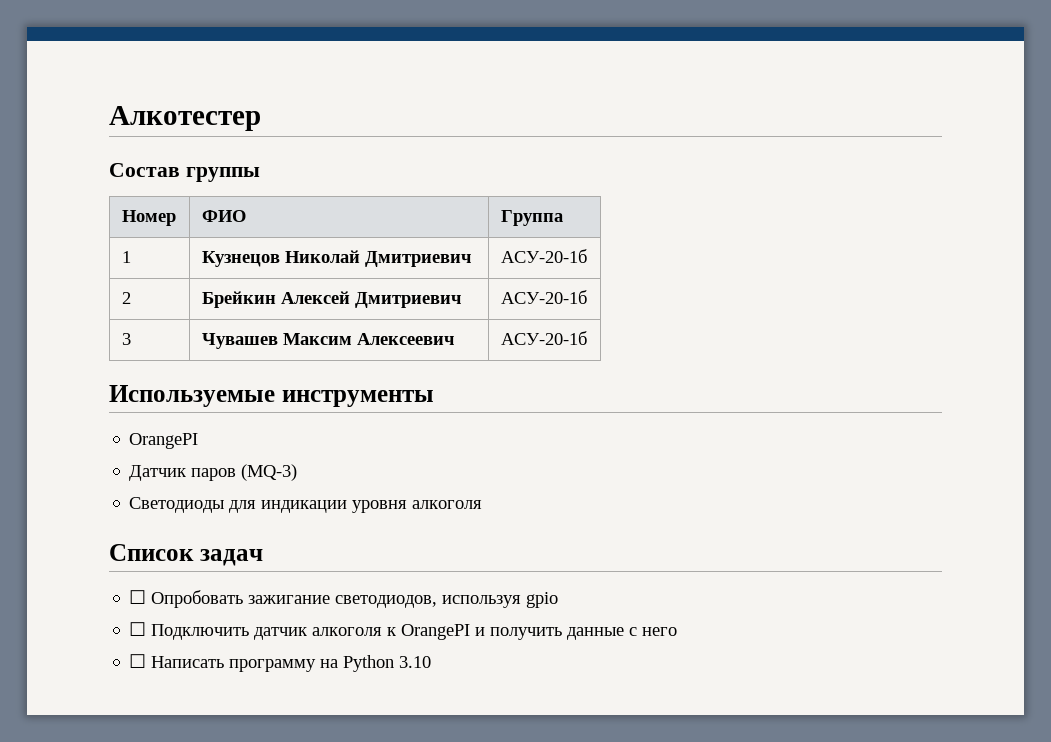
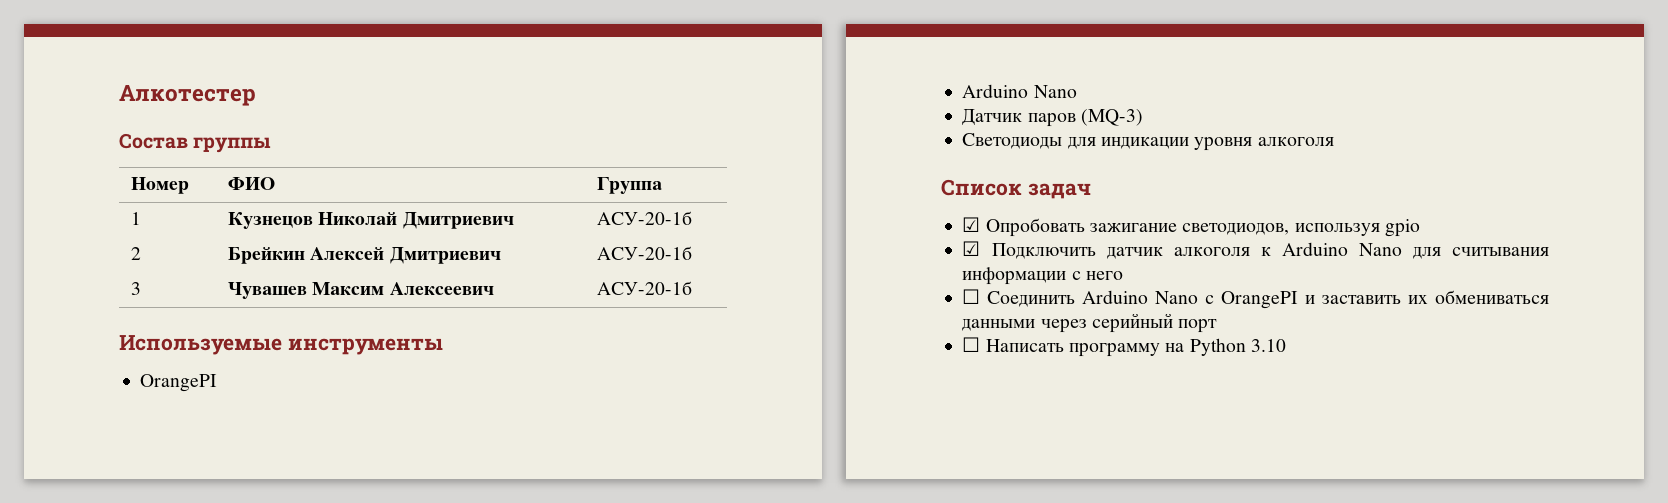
(199, 441) none -> [962,84,1077,98] // Arduino Nano
[129,590,147,604] ☐ -> [962,217,981,232] ☑
[129,622,147,636] ☐ -> [962,241,981,256] ☑
[401,624,678,640] OrangePI и получить данные с него -> [1281,242,1549,259] [962,267,1123,285] [962,289,1549,309] [962,313,1218,333] Arduino Nano для считывания информации с него // ☐ Соединить Arduino Nano с OrangePI и заставить их обмениваться данными через серийный порт

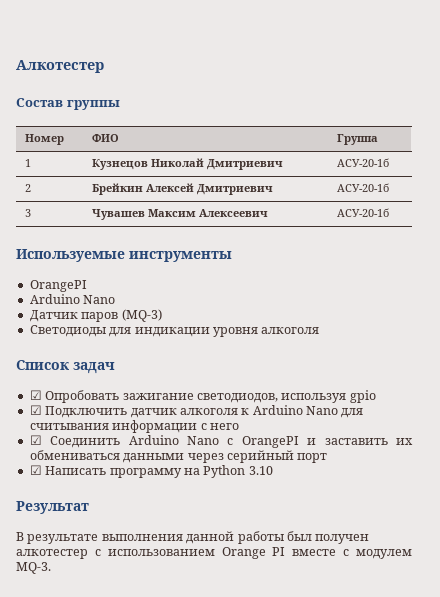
[962,289,981,304] ☐ -> [29,435,42,445] ☑
[962,337,981,352] ☐ -> [29,465,42,475] ☑
(1286, 345) none -> [16,501,89,514] [16,531,370,544] [16,547,412,559] [16,562,51,574] // Результат // В результате выполнения данной работы был получен алкотестер с использованием Orange PI вместе с модулем MQ-3.

